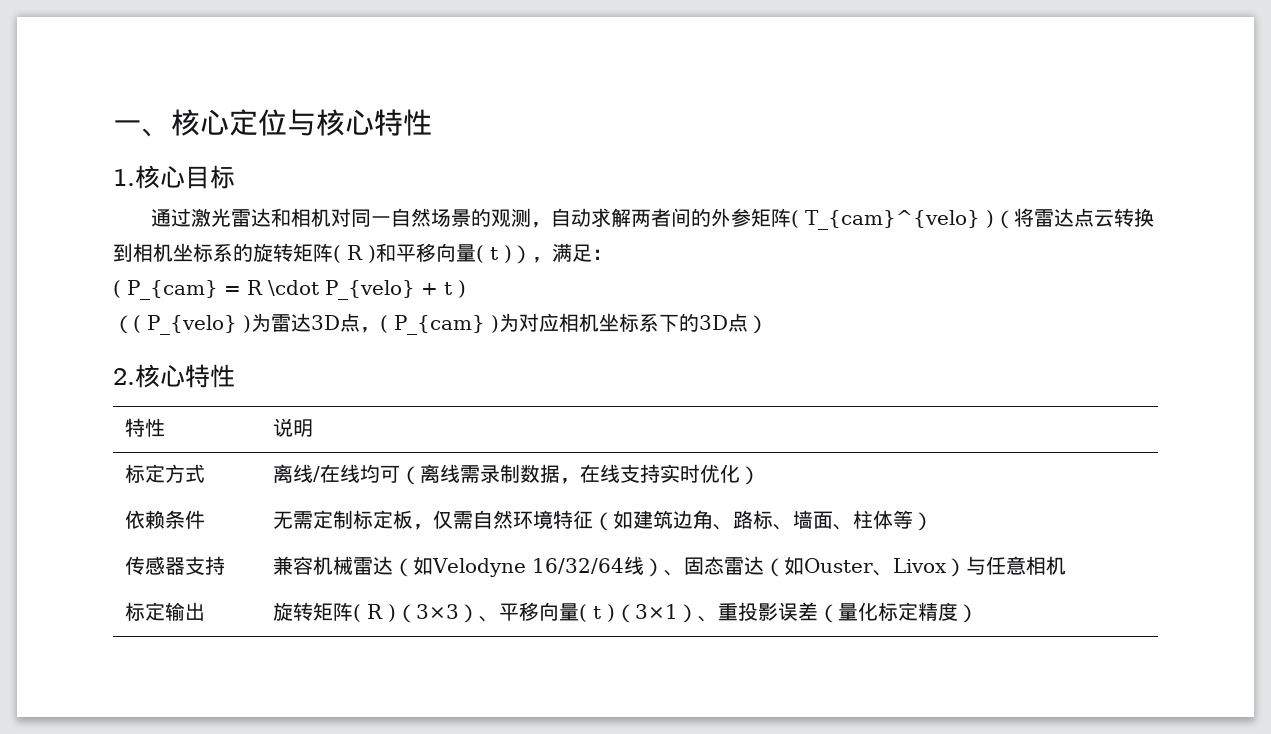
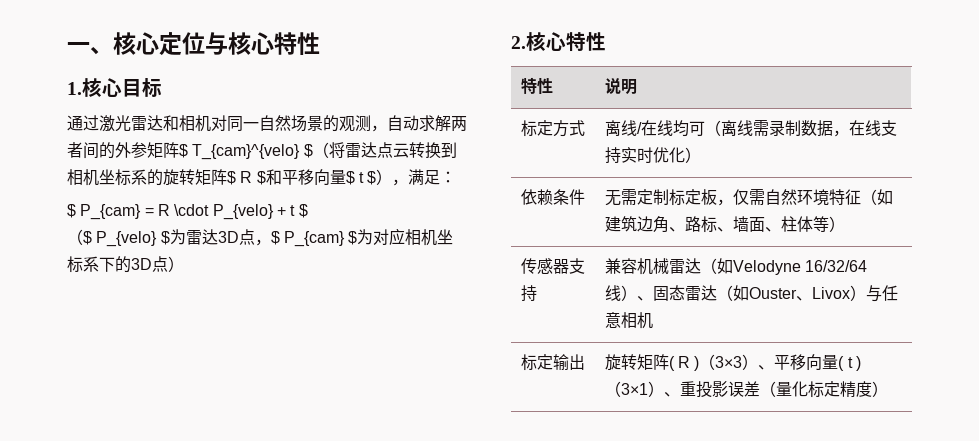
[790,210,994,230] ( T_{cam}^{velo} ) -> [179,144,313,160] $ T_{cam}^{velo} $
[333,243,512,263] ( R )和平移向量( t ) -> [227,169,377,185] $ R $和平移向量$ t $
[113,280,121,298] ( -> [67,204,76,218] $
[458,280,466,298] [113,315,251,335] ) // （( P_{velo} ) -> [298,204,308,218] [67,229,170,247] $ // （$ P_{velo} $
[380,315,499,335] ( P_{cam} ) -> [270,231,358,247] $ P_{cam} $

